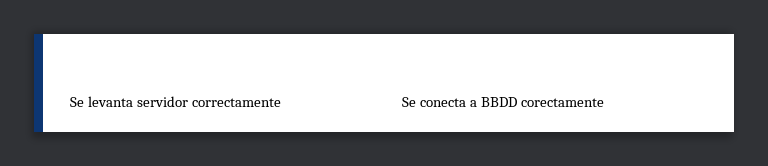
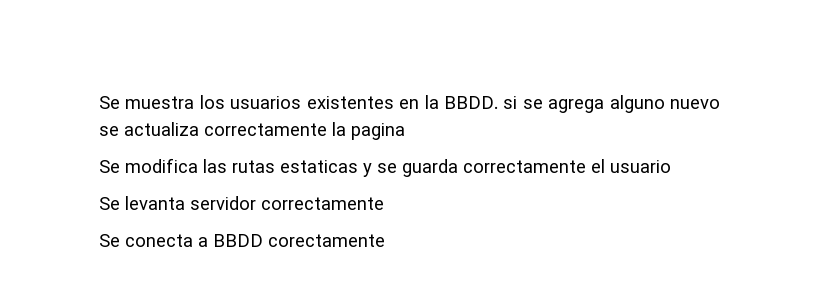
[70,97,84,107] Se -> [99,95,721,113] [99,122,405,140] [99,158,671,177] [99,197,120,210] Se muestra los usuarios existentes en la BBDD. si se agrega alguno nuevo se actualiza correctamente la pagina // Se modifica las rutas estaticas y se guarda correctamente el usuario // Se

